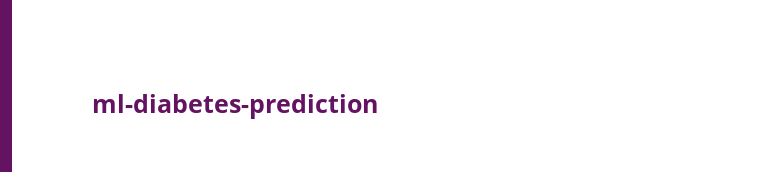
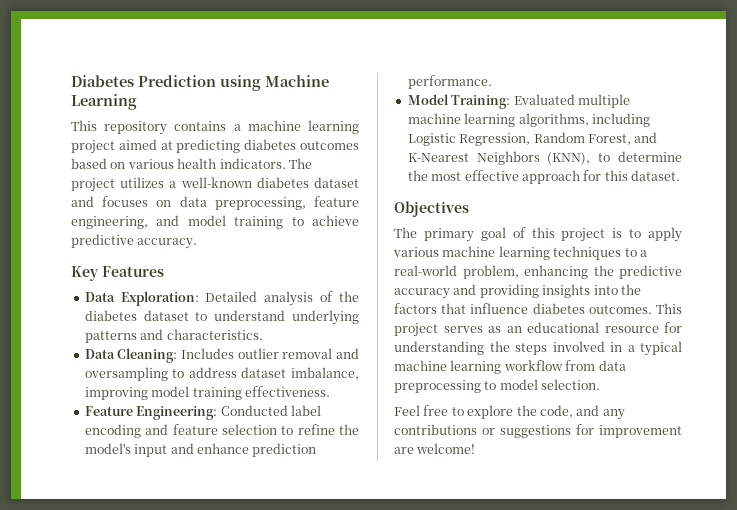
[92,94,378,119] ml-diabetes-prediction -> [71,75,329,91] [71,94,137,110] [71,120,359,135] [71,139,359,154] [71,158,312,169] [71,177,359,192] [71,196,359,210] [71,215,359,229] [71,234,198,249] [71,266,164,281] [84,291,359,306] [84,310,359,325] [84,329,263,343] [84,348,359,363] [84,367,359,381] [84,386,330,400] [84,405,321,420] [84,424,359,438] [84,443,317,457] [407,75,492,89] [407,94,630,109] [407,113,650,127] [407,132,658,146] [407,151,682,165] [407,170,680,184] [394,201,469,217] [394,227,682,242] [393,246,647,260] [394,265,682,279] [394,284,641,299] [394,303,682,314] [394,322,682,337] [394,341,682,356] [394,360,626,374] [394,379,601,393] [394,405,625,420] [394,424,682,438] [394,443,476,454] Diabetes Prediction using Machine Learning // This repository contains a machine learning project aimed at predicting diabetes outcomes based on various health indicators. The project utilizes a well-known diabetes dataset and focuses on data preprocessing, feature engineering, and model training to achieve predictive accuracy. // Key Features // Data Exploration: Detailed analysis of the diabetes dataset to understand underlying patterns and characteristics. // Data Cleaning: Includes outlier removal and oversampling to address dataset imbalance, improving model training effectiveness. // Feature Engineering: Conducted label encoding and feature selection to refine the model's input and enhance prediction performance. // Model Training: Evaluated multiple machine learning algorithms, including Logistic Regression, Random Forest, and K-Nearest Neighbors (KNN), to determine the most effective approach for this dataset. // Objectives // The primary goal of this project is to apply various machine learning techniques to a real-world problem, enhancing the predictive accuracy and providing insights into the factors that influence diabetes outcomes. This project serves as an educational resource for understanding the steps involved in a typical machine learning workflow from data preprocessing to model selection. // Feel free to explore the code, and any contributions or suggestions for improvement are welcome!

